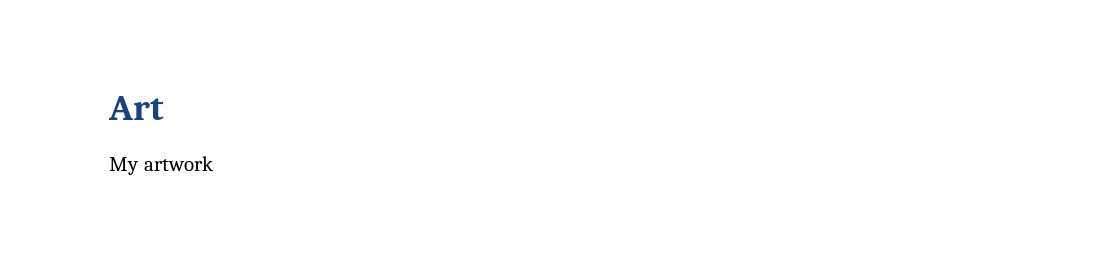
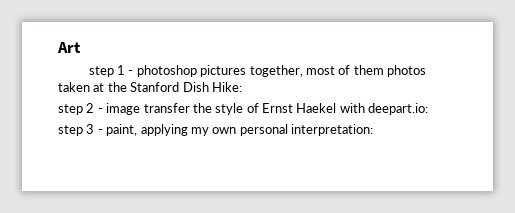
[109,156,214,175] My artwork -> [88,65,427,77] [58,82,242,92] [58,103,429,115] [58,124,373,136] step 1 - photoshop pictures together, most of them photos taken at the Stanford Dish Hike: // step 2 - image transfer the style of Ernst Haekel with deepart.io: // step 3 - paint, applying my own personal interpretation:

